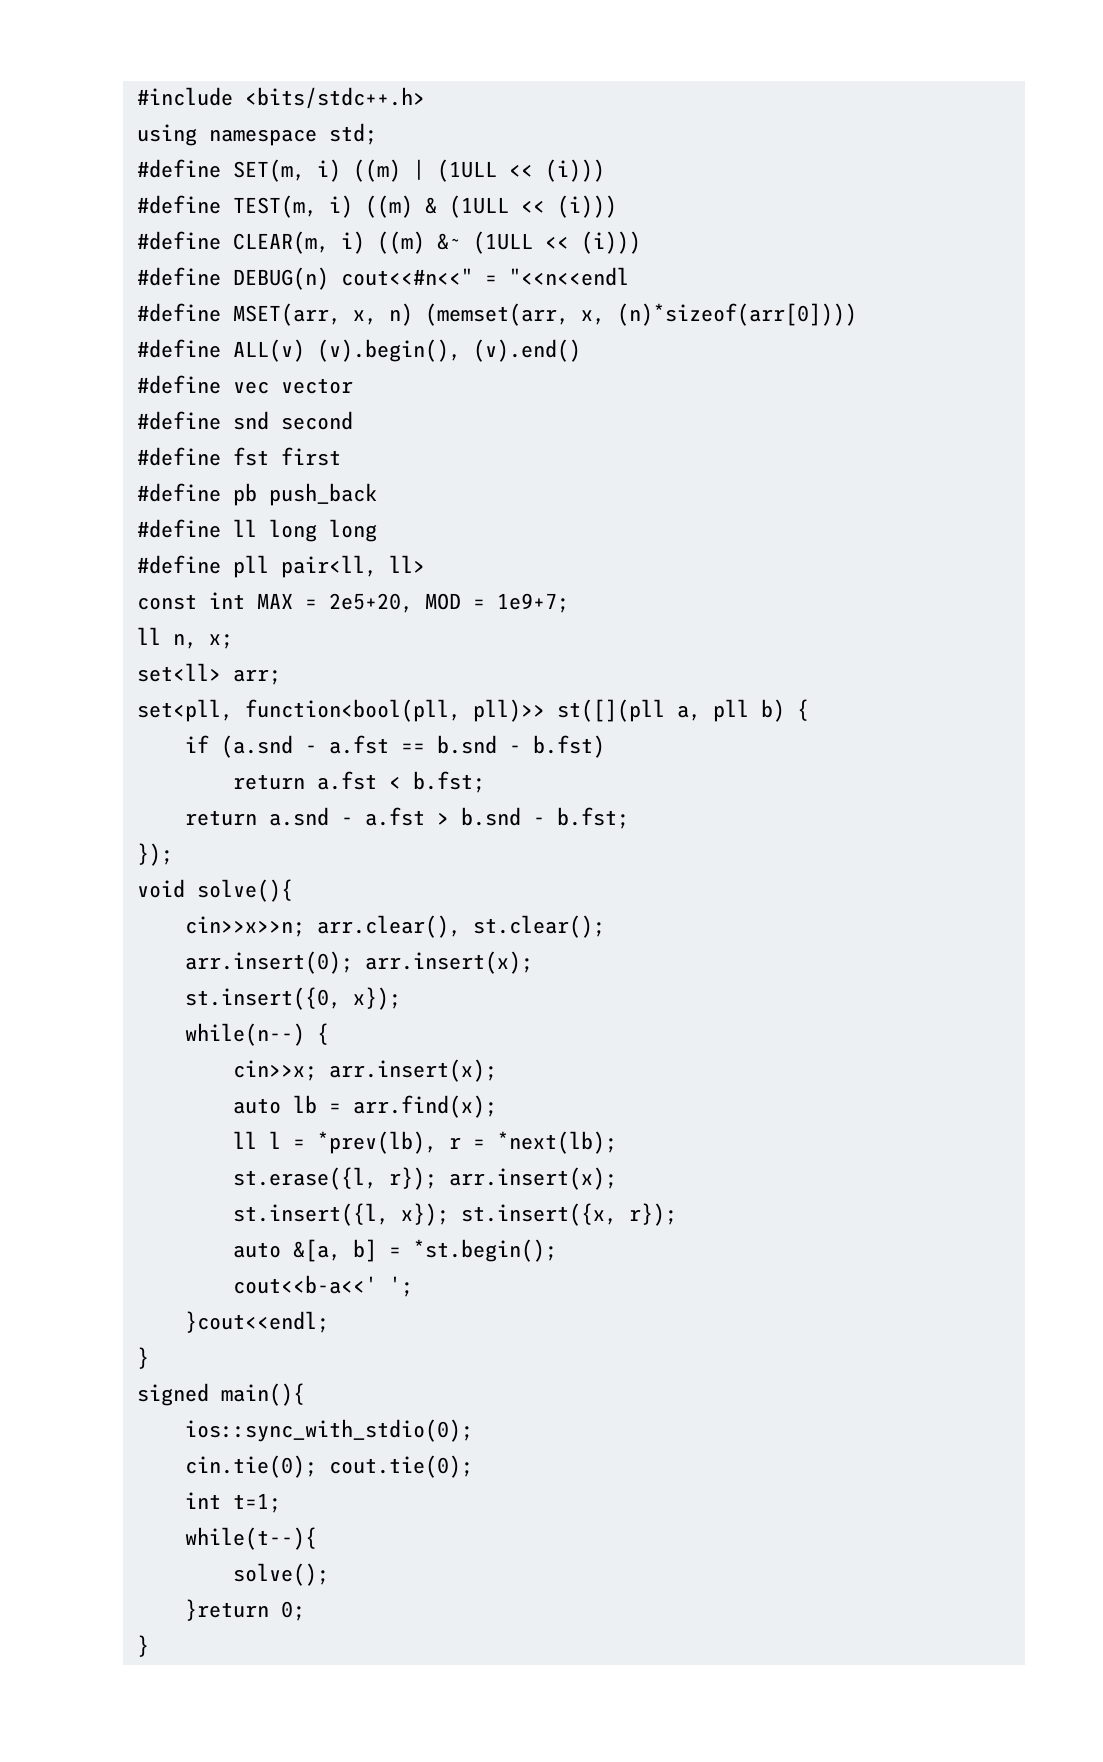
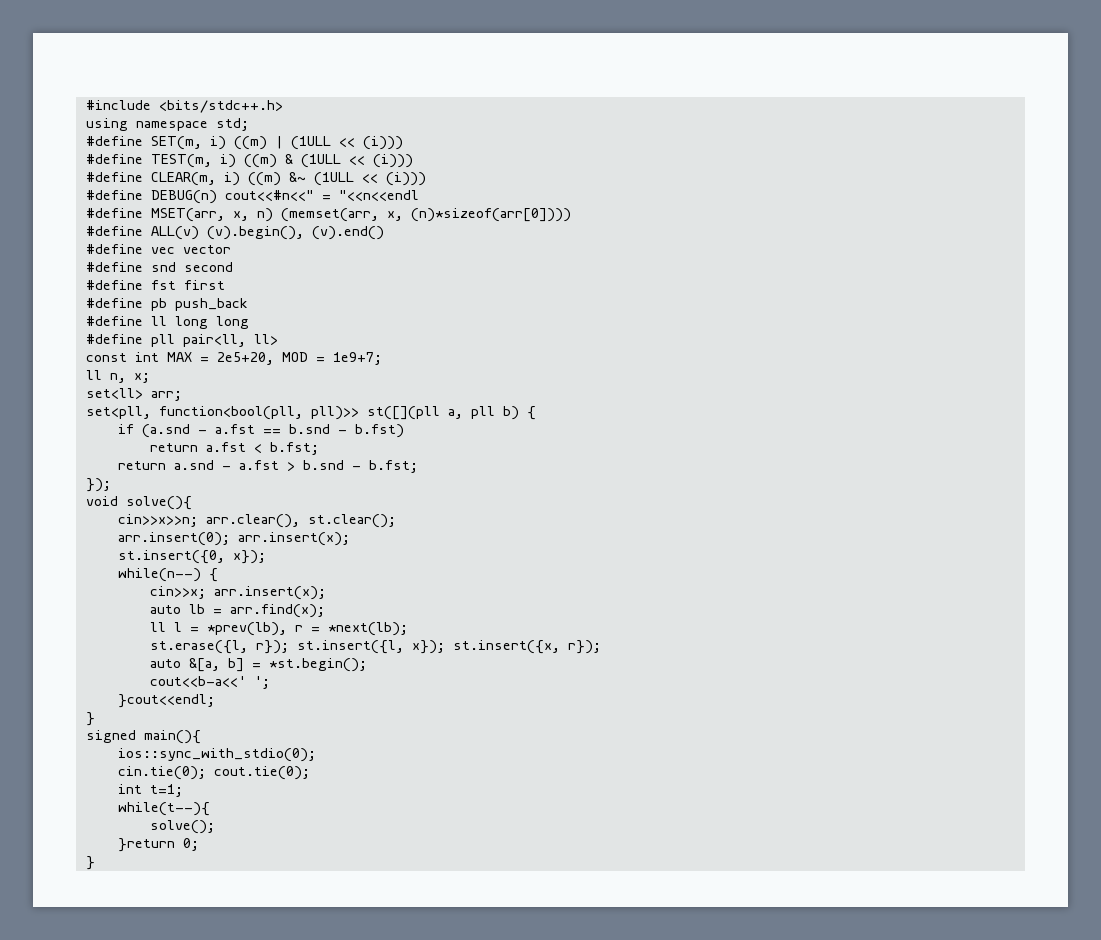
[448,1167,617,1190] arr.insert(x); // -> (289, 647) none

